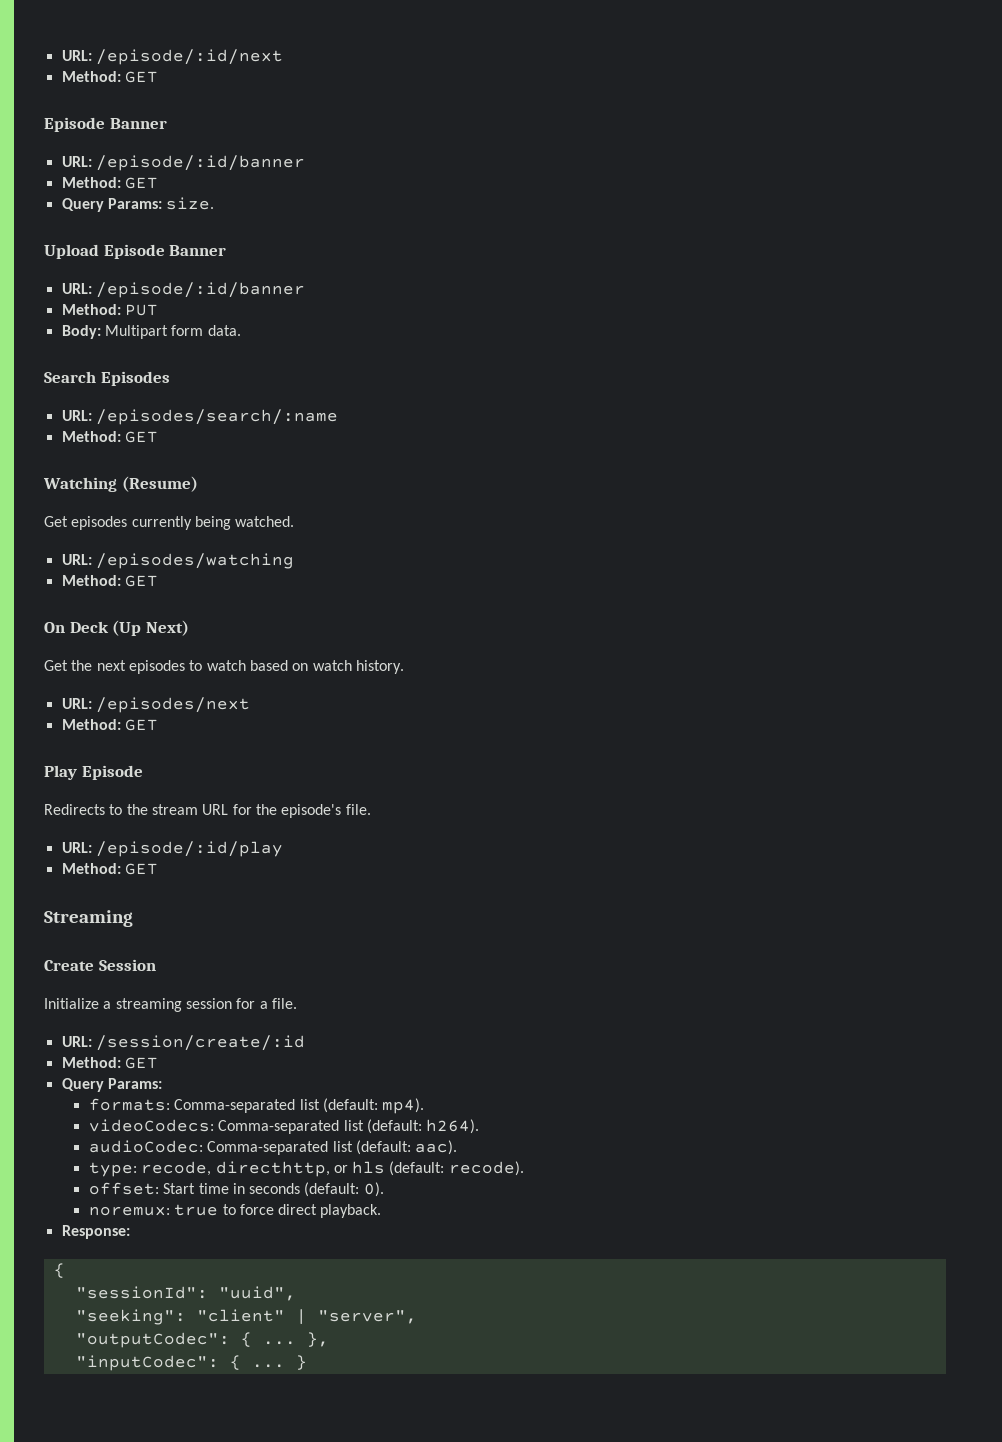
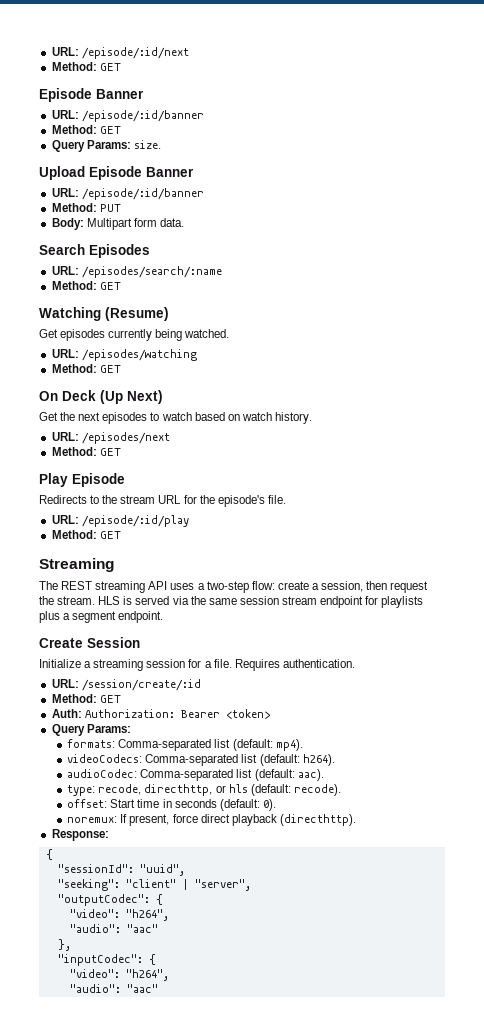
(133, 918) none -> [39,581,429,593] [39,596,424,608] [39,611,164,623] // The REST streaming API uses a two-step flow: create a session, then request the stream. HLS is served via the same session stream endpoint for playlists plus a segment endpoint.
(297, 1003) none -> [234,659,355,671] Requires authentication.
(158, 1063) none -> [51,709,270,719] // Auth: Authorization: Bearer <token>
[174,1204,382,1218] true to force direct playback. -> [120,814,356,826] If present, force direct playback (directhttp).
[262,1341,296,1345] ... -> [69,909,169,921] [69,924,158,933] // "video": "h264", // "audio": "aac" //
[251,1355,307,1370] ... } -> [69,969,169,981] [69,984,158,993] // "video": "h264", // "audio": "aac"

